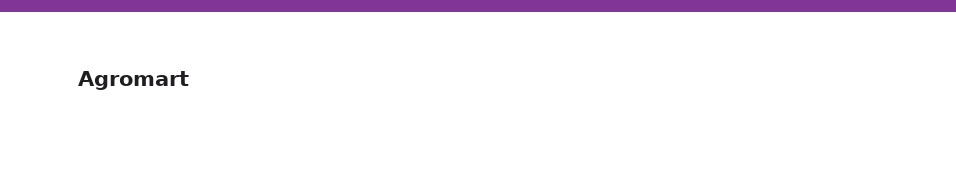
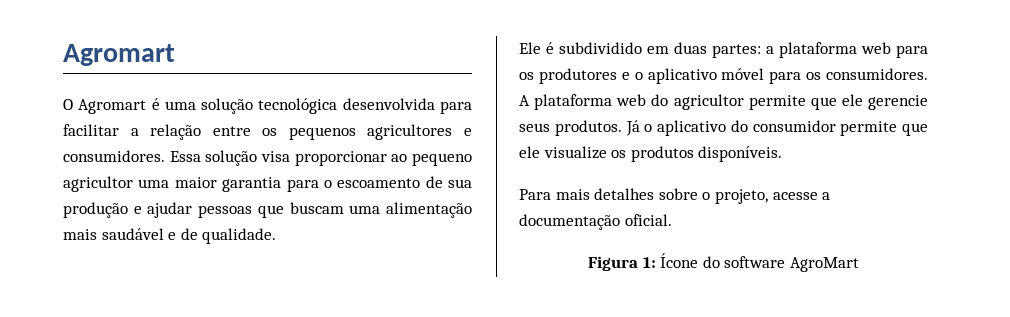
[78,71,189,90] Agromart -> [63,44,175,66] [63,98,472,114] [63,124,472,140] [63,150,472,166] [63,176,472,192] [63,202,473,218] [63,228,277,244] [519,42,928,58] [519,68,928,84] [519,94,928,110] [519,120,928,136] [519,146,783,162] [519,188,831,204] [519,214,672,230] [588,253,859,272] Agromart // O Agromart é uma solução tecnológica desenvolvida para facilitar a relação entre os pequenos agricultores e consumidores. Essa solução visa proporcionar ao pequeno agricultor uma maior garantia para o escoamento de sua produção e ajudar pessoas que buscam uma alimentação mais saudável e de qualidade. // Ele é subdividido em duas partes: a plataforma web para os produtores e o aplicativo móvel para os consumidores. A plataforma web do agricultor permite que ele gerencie seus produtos. Já o aplicativo do consumidor permite que ele visualize os produtos disponíveis. // Para mais detalhes sobre o projeto, acesse a documentação oficial. // Figura 1: Ícone do software AgroMart

